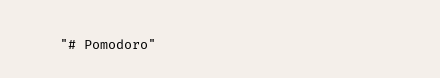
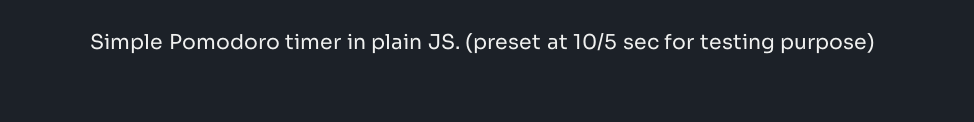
[60,39,156,49] "# Pomodoro" -> [90,33,876,54] Simple Pomodoro timer in plain JS. (preset at 10/5 sec for testing purpose)

